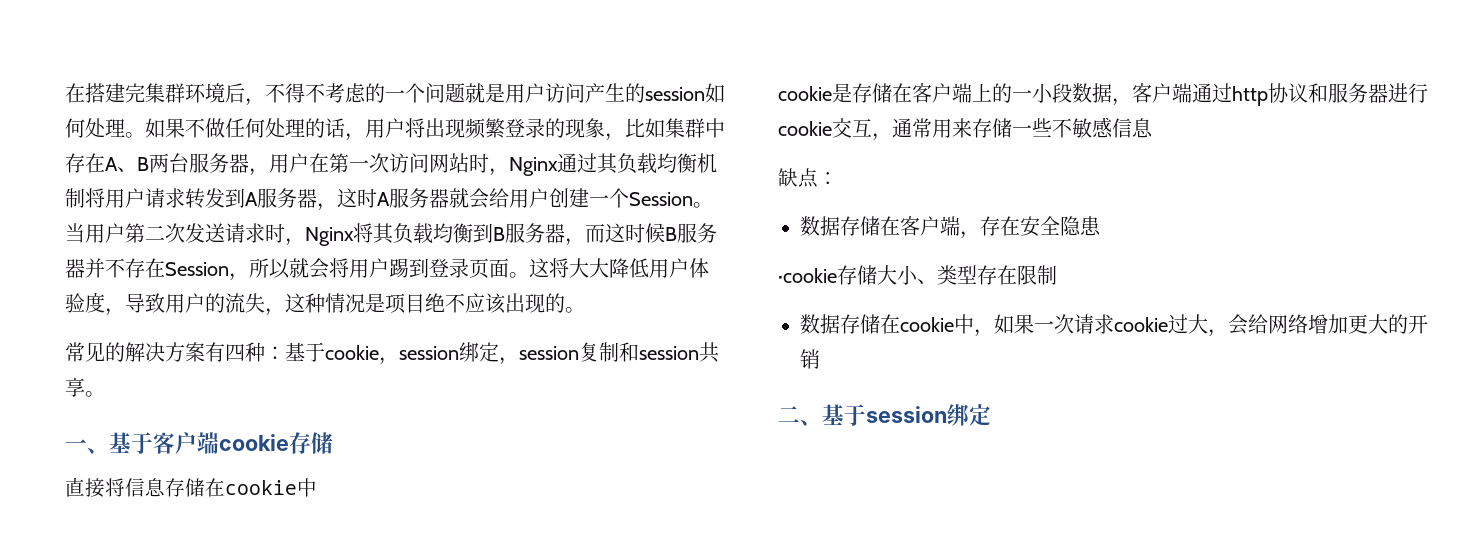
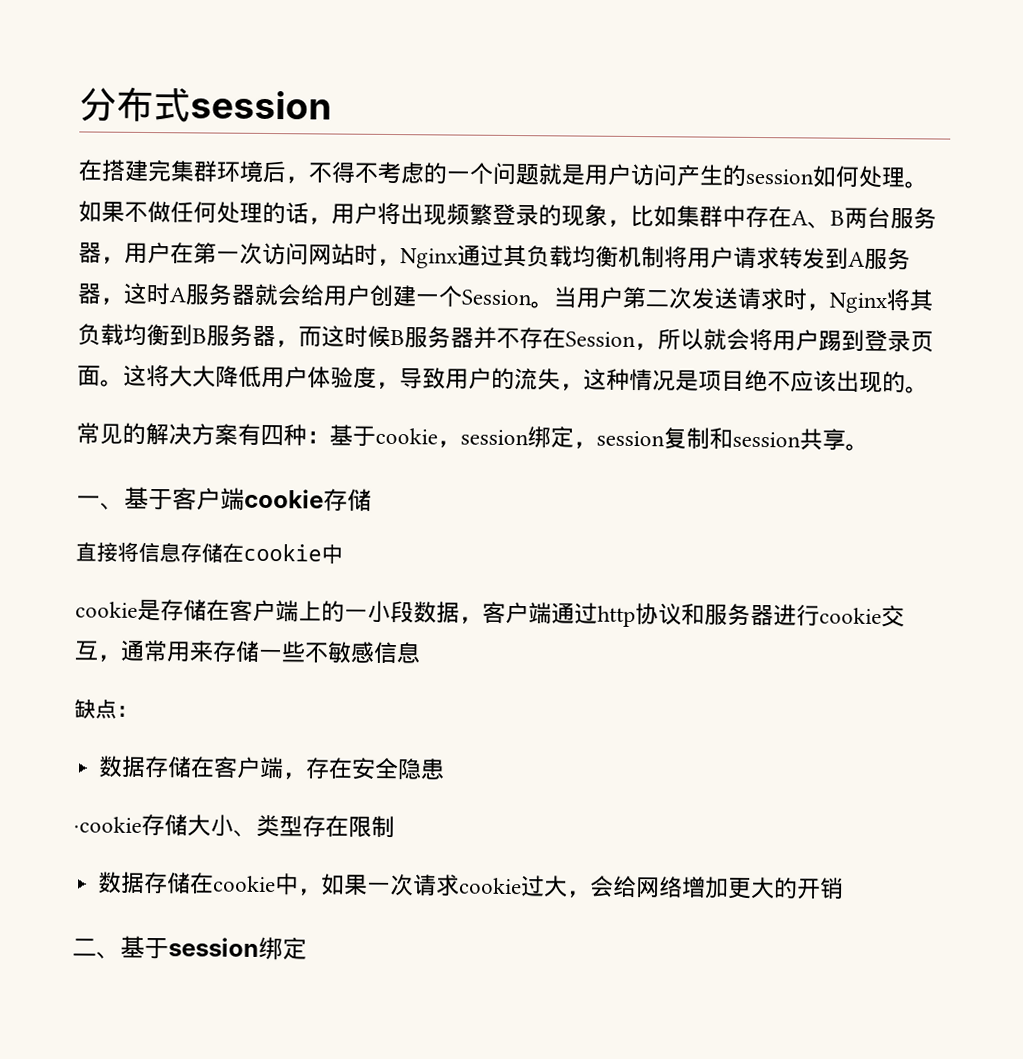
(65, 93) none -> [79,86,332,123] 分布式session //

